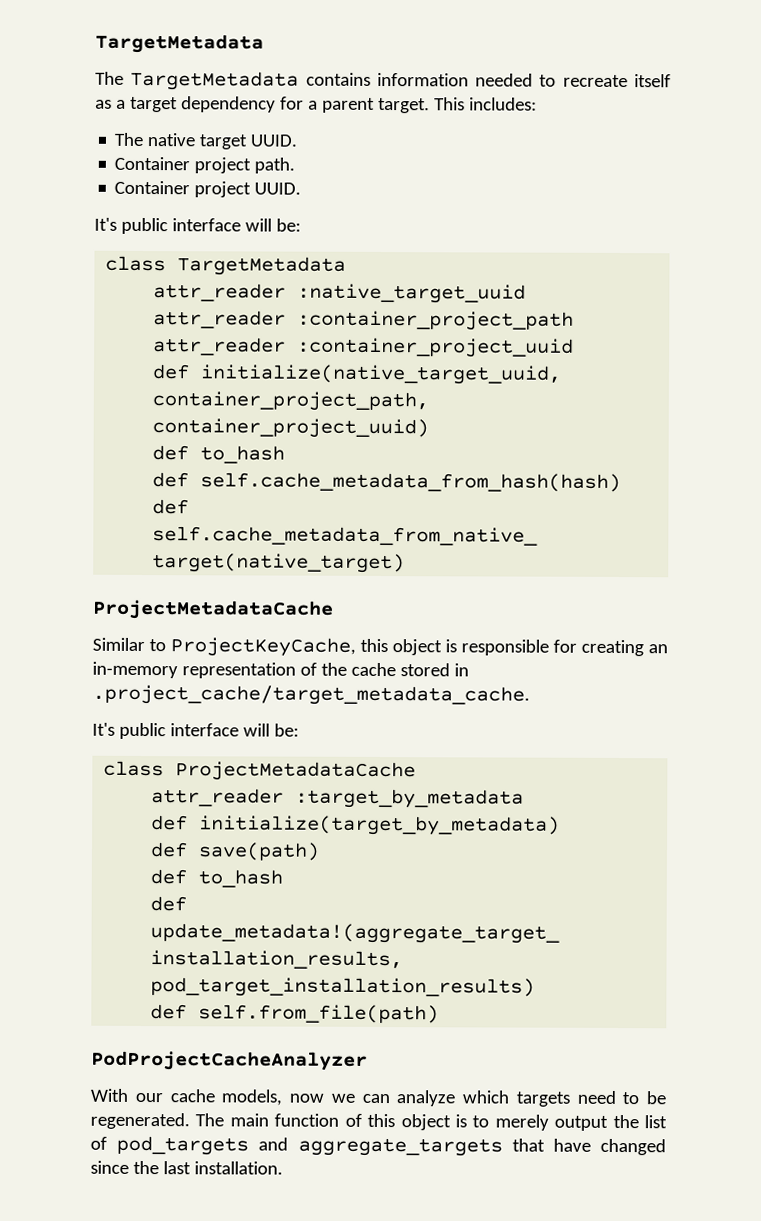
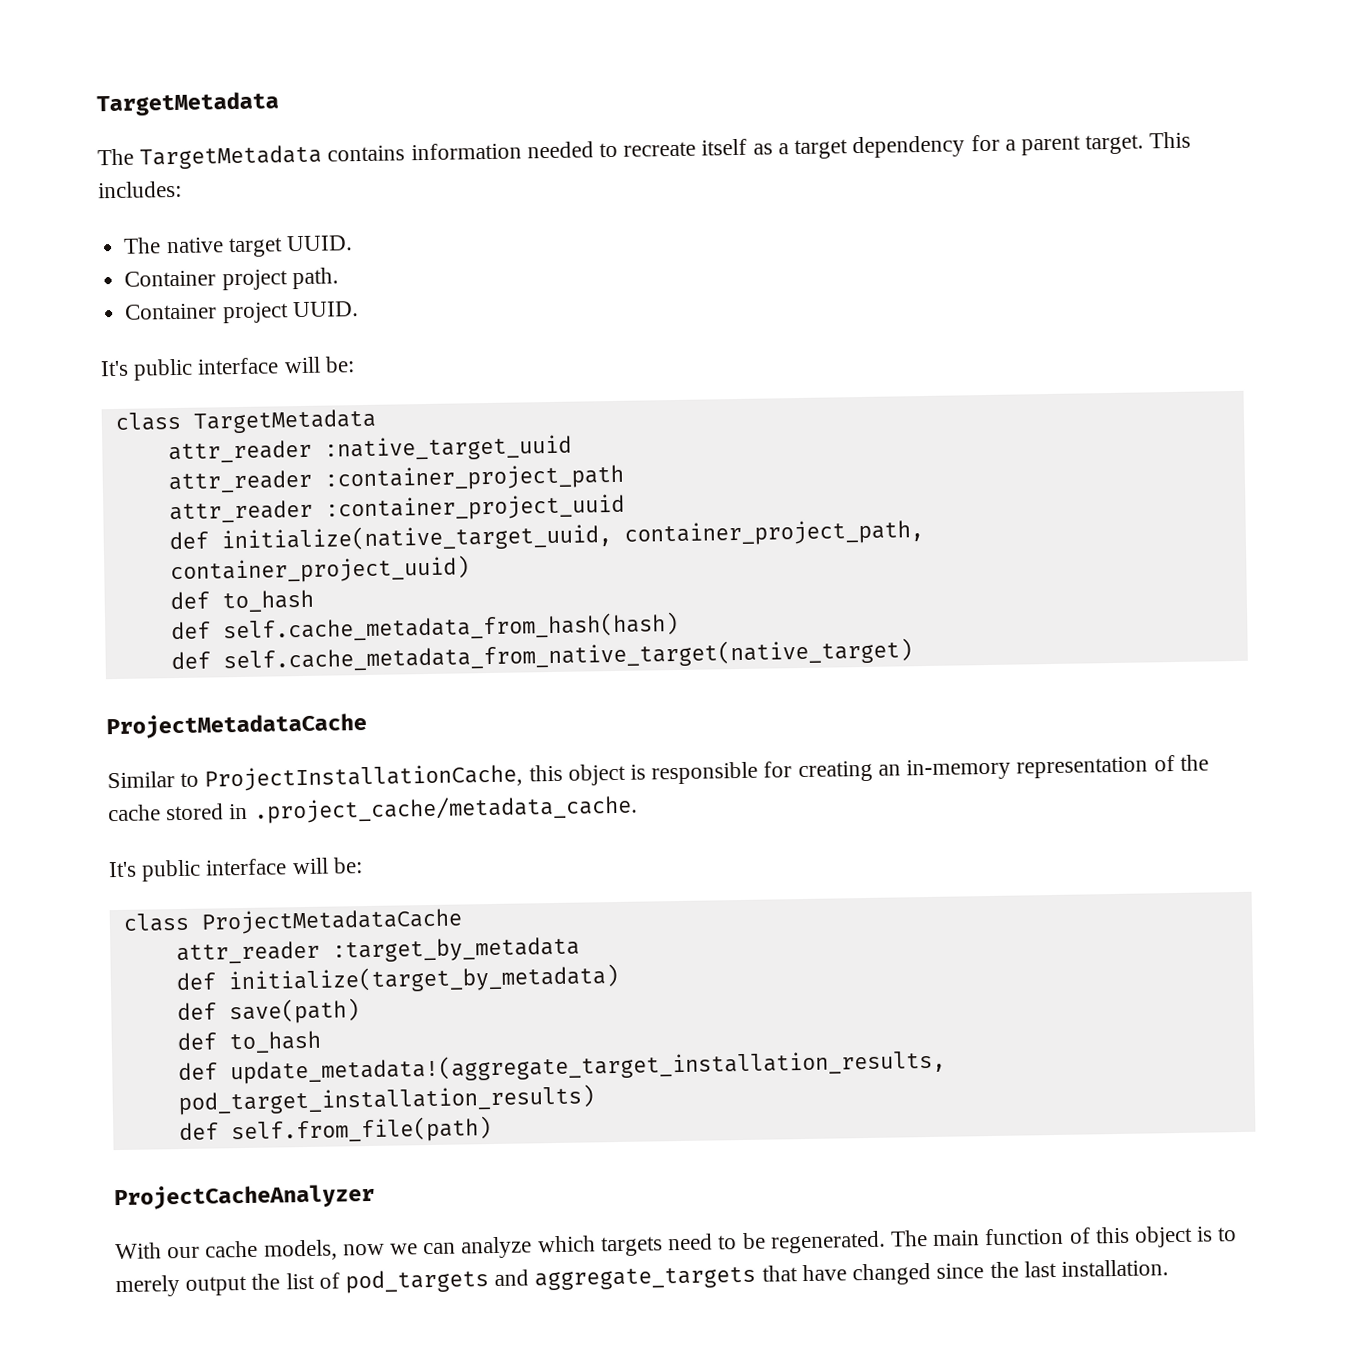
[170,637,356,657] ProjectKeyCache, -> [204,763,524,792] ProjectInstallationCache,
[92,684,530,706] .project_cache/target_metadata_cache. -> [252,794,638,824] .project_cache/metadata_cache.
[91,1050,368,1071] PodProjectCacheAnalyzer -> [114,1182,375,1211] ProjectCacheAnalyzer

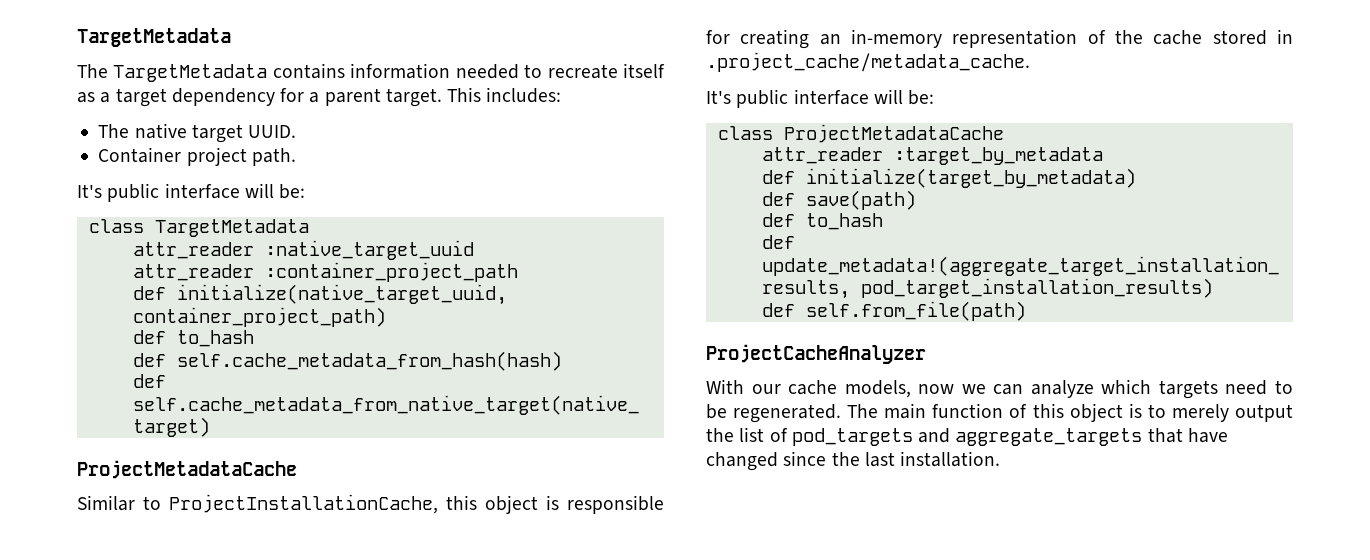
[124,301,359,324] // Container project UUID. -> (296, 157) none
[168,493,625,524] // attr_reader :container_project_uuid -> (518, 272) none
[623,519,924,547] [169,555,470,585] container_project_path, container_project_uuid) -> [132,307,386,327] container_project_path)

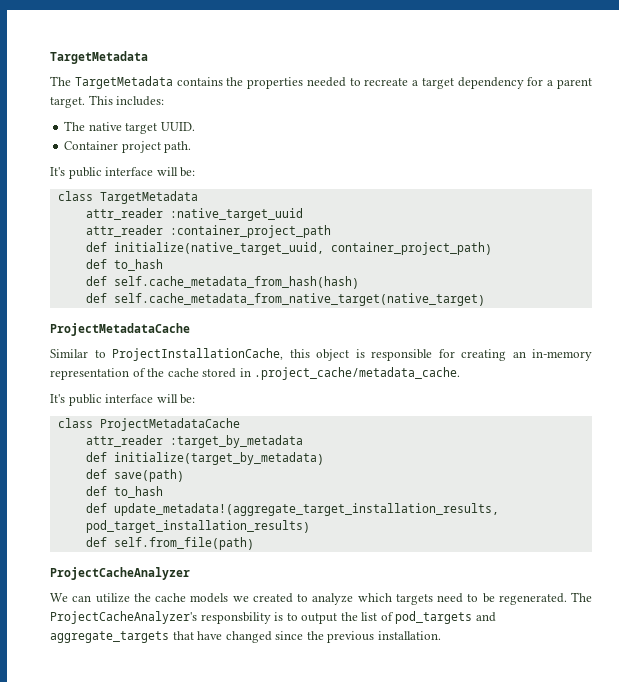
[350,63,451,79] information -> [226,77,304,89] the properties
[623,63,666,78] [77,92,95,103] itself as -> (409, 82) none
[706,379,1024,398] With our cache models, now we can -> [50,593,308,603] We can utilize the cache models we created to
[884,403,1123,422] main function of this object -> [50,611,271,624] ProjectCacheAnalyzer's responsbility
[1171,404,1229,422] merely -> (298, 617) none
[864,452,895,467] last -> [327,631,375,643] previous

